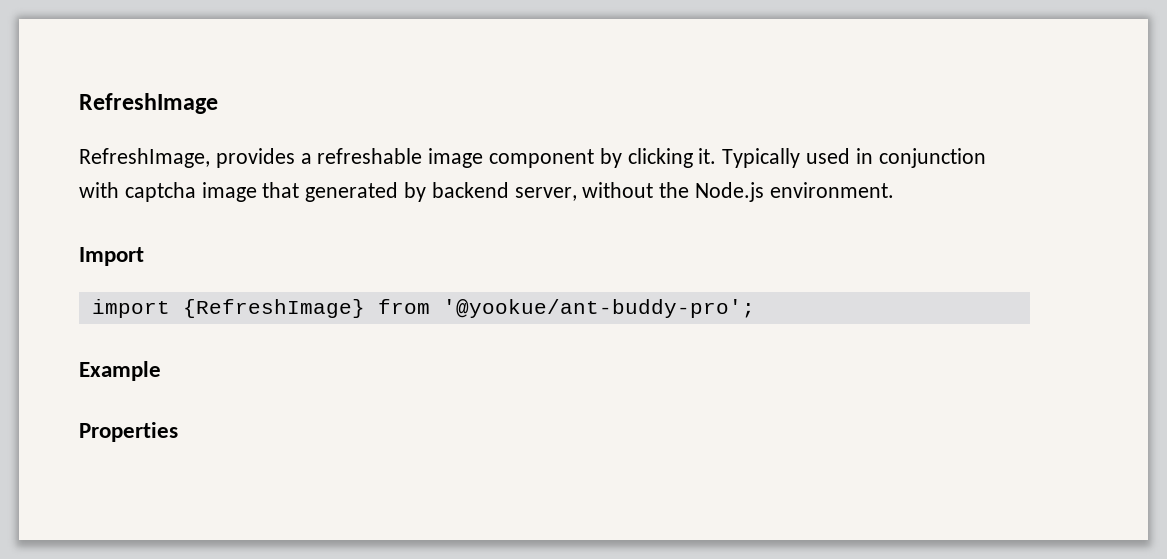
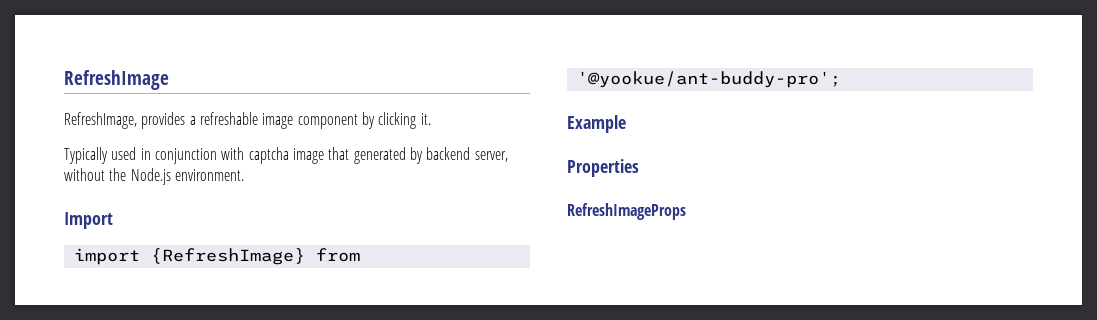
(717, 156) none -> (431, 119) //
(178, 432) none -> [567,203,686,220] // RefreshImageProps

